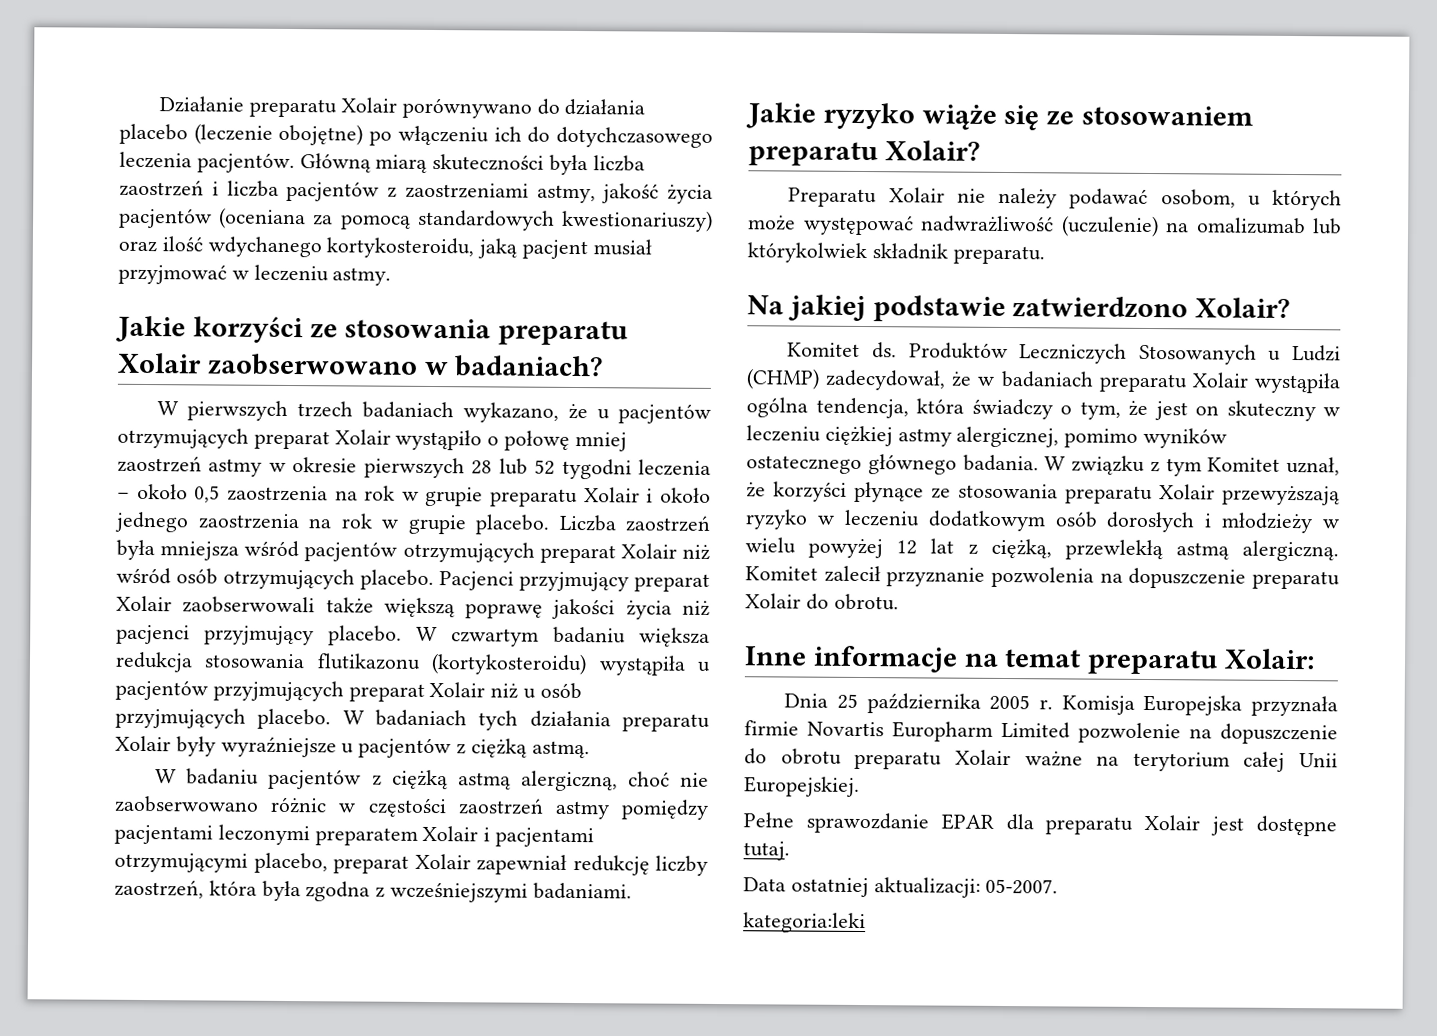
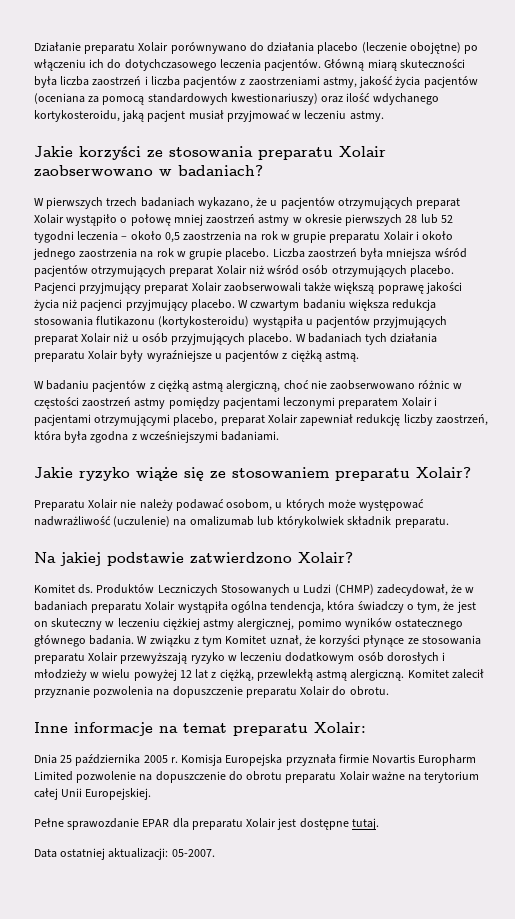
[743,912,866,934] // kategoria:leki -> (215, 853) none

